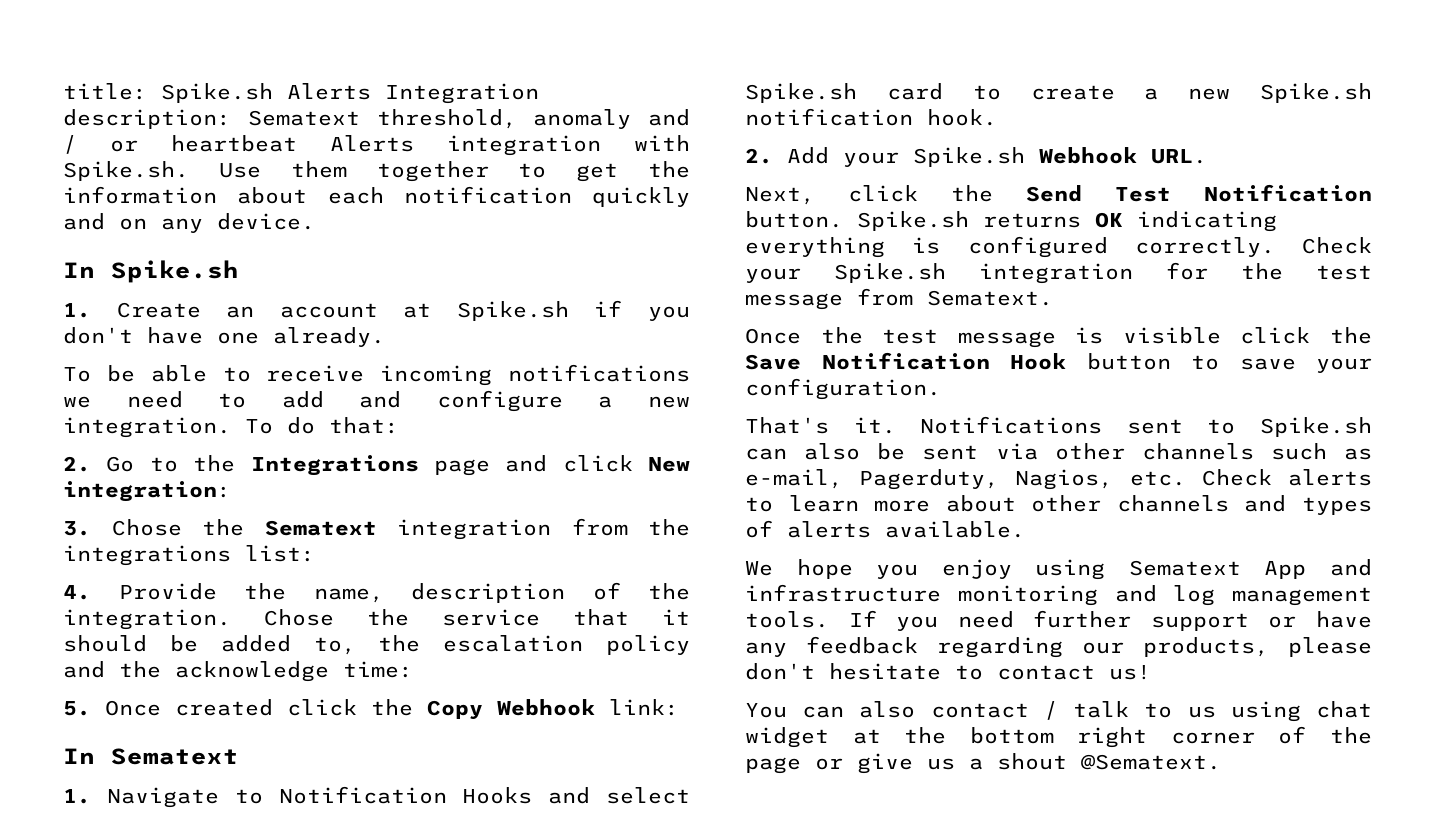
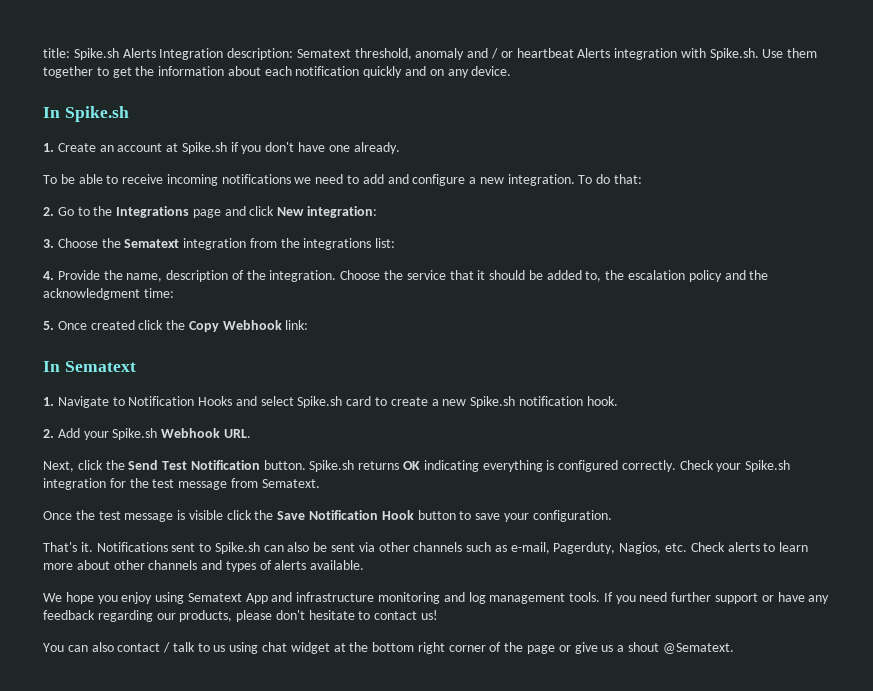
[111,519,182,536] Chose -> [57,238,98,248] Choose
[264,609,334,626] Chose -> [340,270,381,280] Choose
[175,661,329,682] acknowledge -> [43,288,140,300] acknowledgment

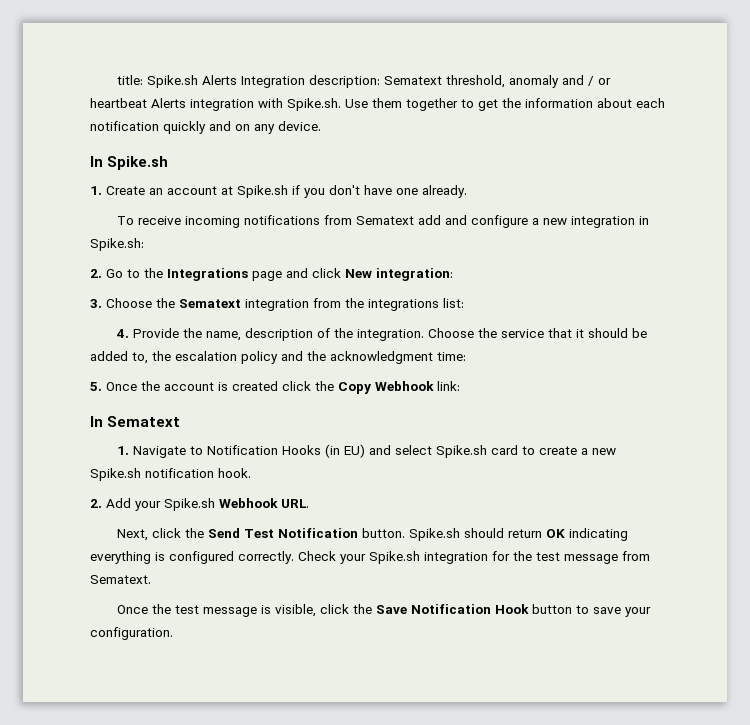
[60,174,360,186] be able to receive incoming notifications we need to -> [137,215,414,228] receive incoming notifications from Sematext
[507,174,643,186] integration. To do that: -> [570,216,649,228] [90,238,144,251] integration in Spike.sh:
(87, 325) none -> [141,381,228,391] the account is
(233, 401) none -> [324,444,365,458] (in EU)
[358,461,400,470] returns -> [463,528,542,538] should return
[188,510,223,520] visible -> [274,604,316,617] visible,
[43,542,809,554] [43,560,365,572] [43,592,830,604] [43,610,439,622] [43,642,734,654] // That's it. Notifications sent to Spike.sh can also be sent via other channels such as e-mail, Pagerduty, Nagios, etc. Check alerts to learn more about other channels and types of alerts available. // We hope you enjoy using Sematext App and infrastructure monitoring and log management tools. If you need further support or have any feedback regarding our products, please don't hesitate to contact us! // You can also contact / talk to us using chat widget at the bottom right corner of the page or give us a shout @Sematext. -> (173, 633) none

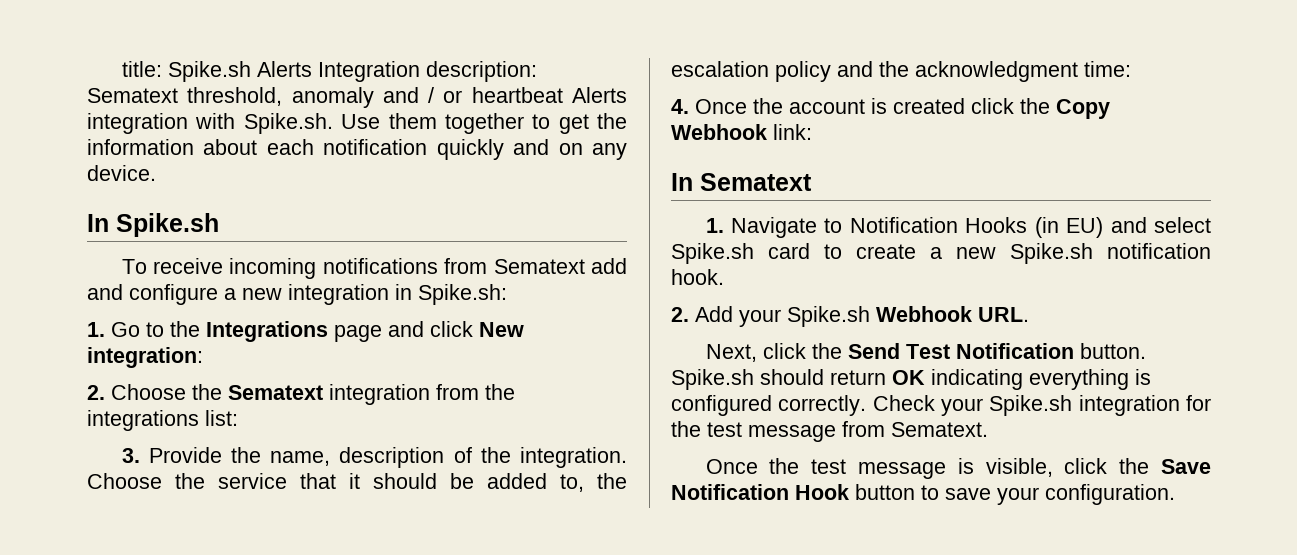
[90,185,467,198] // 1. Create an account at Spike.sh if you don't have one already. -> (219, 225) none
[90,269,102,278] 2. -> [87,322,105,337] 1.
[90,299,102,308] 3. -> [87,385,105,400] 2.
[115,329,129,338] 4. -> [121,448,140,463] 3.
[90,382,102,391] 5. -> [671,99,689,114] 4.

